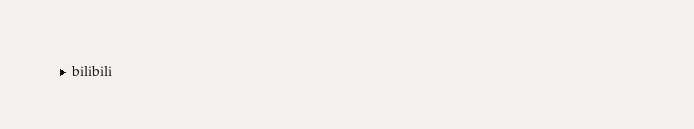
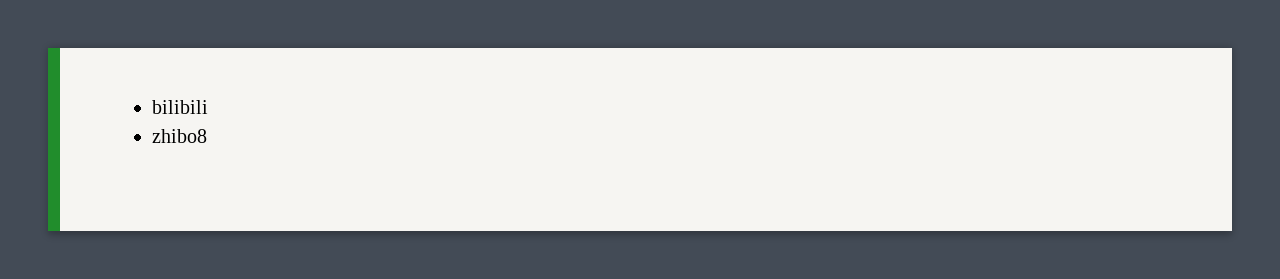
(113, 71) none -> [152,129,207,143] // zhibo8

